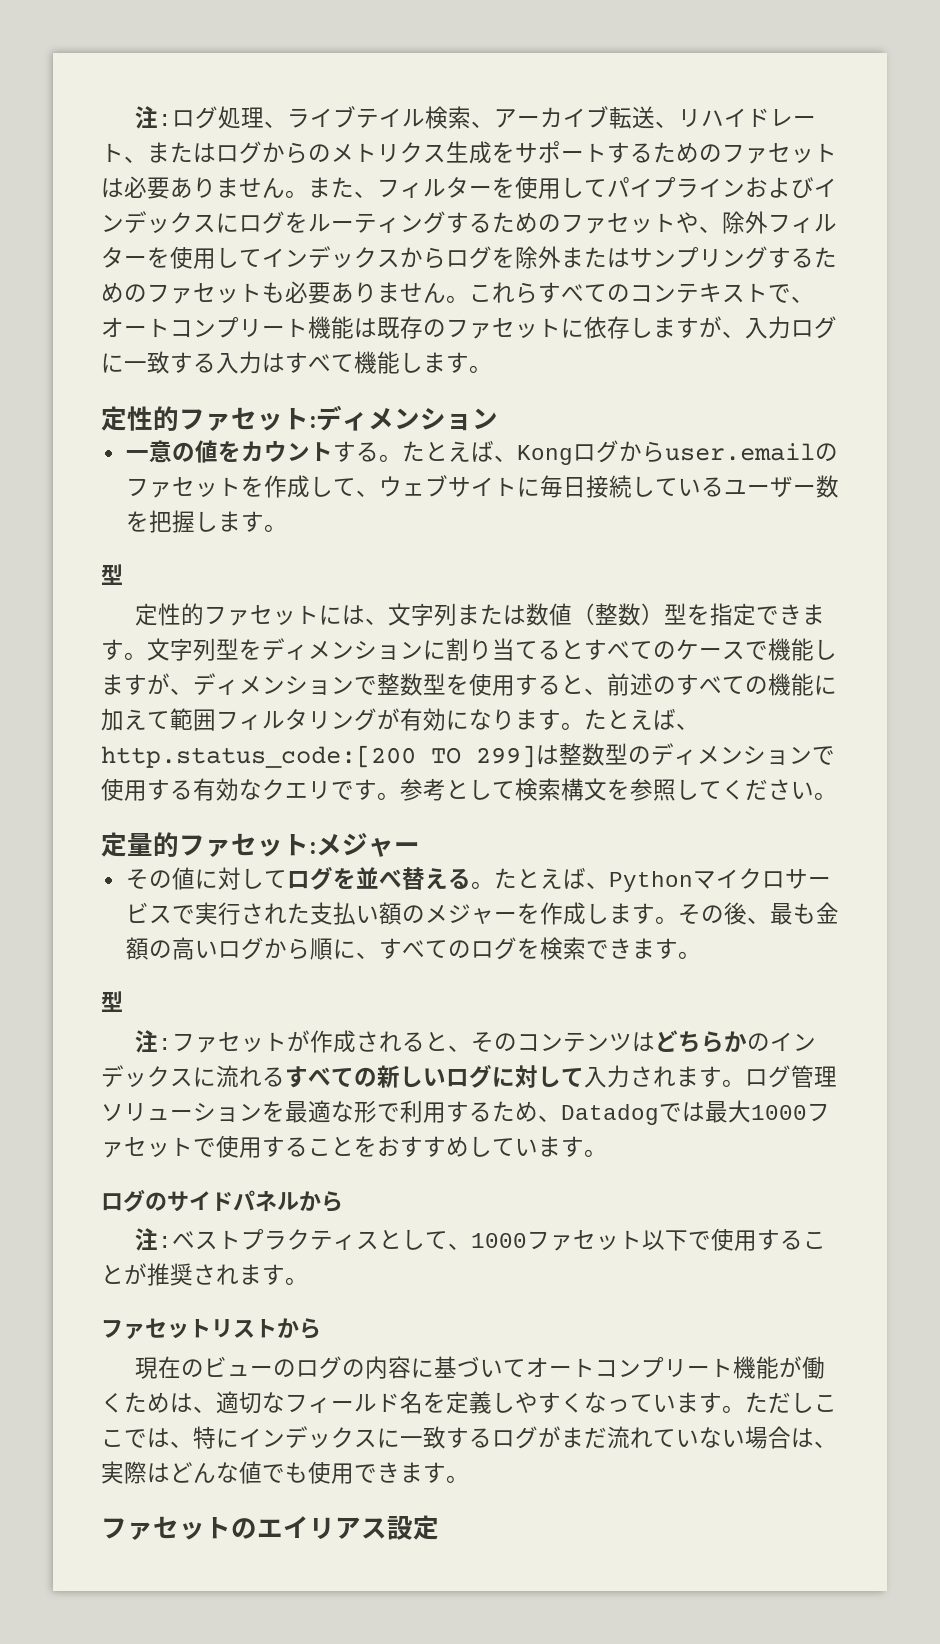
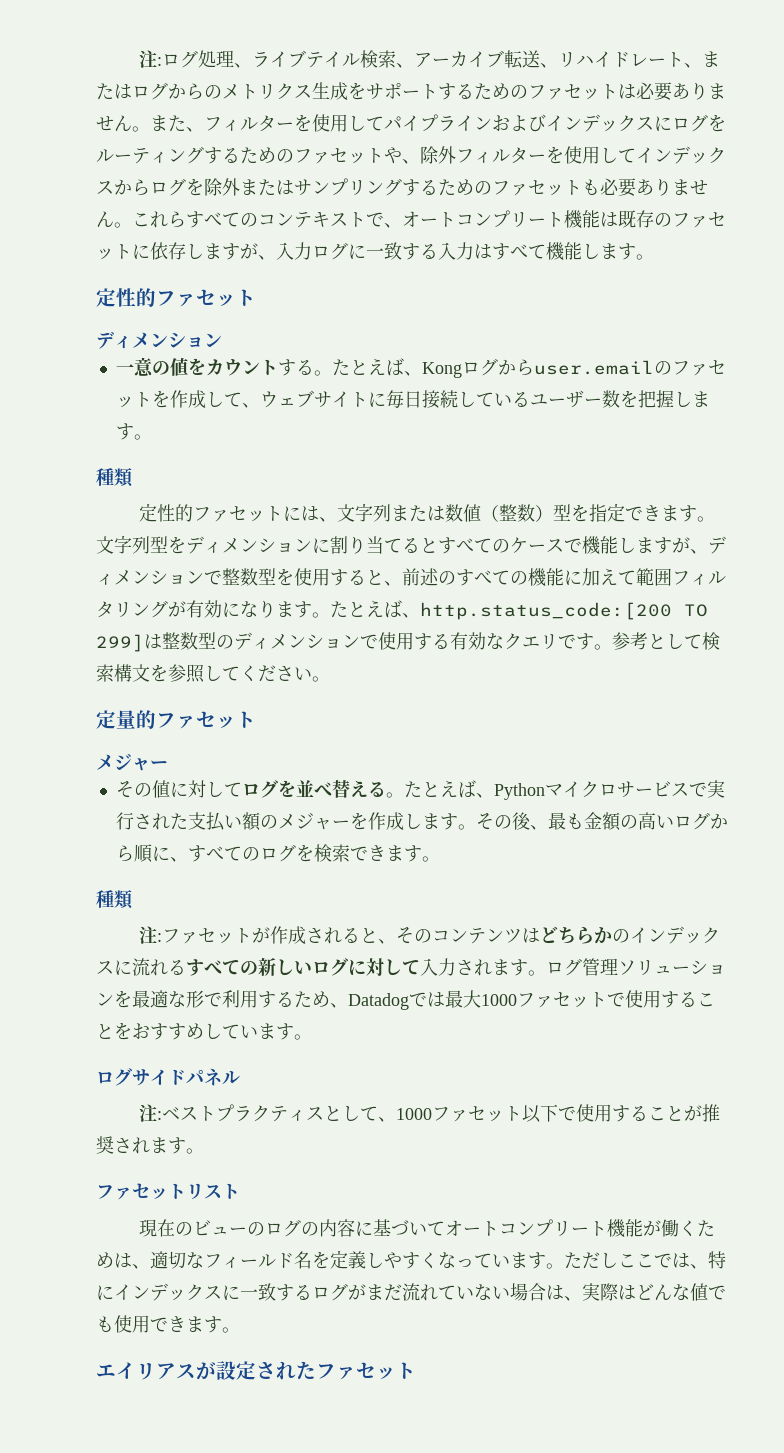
[309,416,316,428] : -> (256, 297) //
[101,564,123,585] 型 -> [96,468,133,487] 種類
[309,842,316,854] : -> (256, 719) //
[101,991,123,1012] 型 -> [96,890,133,909] 種類
[145,1192,167,1211] の -> (132, 1077) none
[299,1191,343,1212] から -> (240, 1078) none
[277,1318,321,1339] から -> (240, 1191) none
[101,1515,439,1540] ファセットのエイリアス設定 -> [96,1361,416,1380] エイリアスが設定されたファセット

